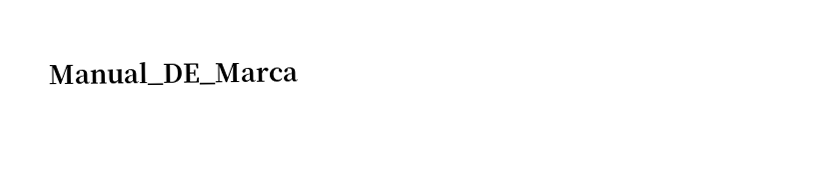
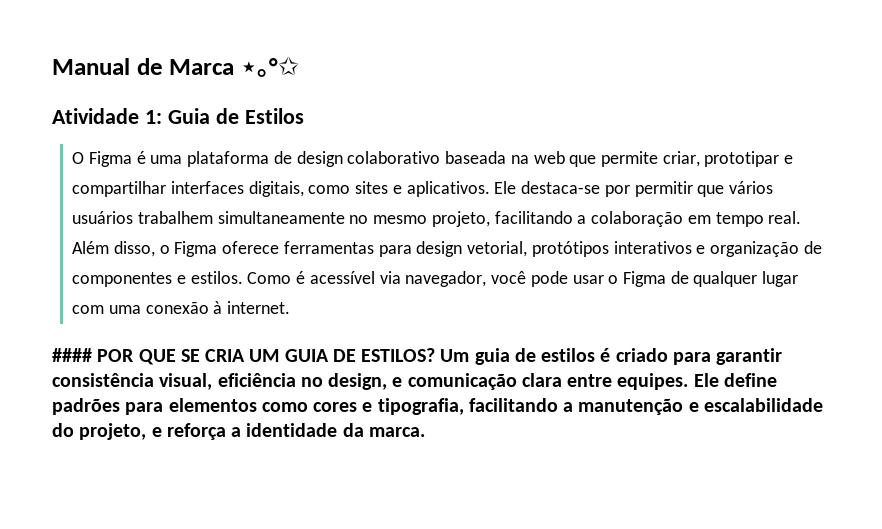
[48,60,298,87] Manual_DE_Marca -> [52,56,299,77] [52,108,304,124] [72,151,794,167] [72,181,773,197] [72,211,802,227] [72,241,822,257] [72,271,799,287] [72,301,291,314] [52,348,783,365] [52,373,777,390] [52,398,823,415] [52,423,425,440] Manual de Marca ⋆｡°✩ // Atividade 1: Guia de Estilos // O Figma é uma plataforma de design colaborativo baseada na web que permite criar, prototipar e compartilhar interfaces digitais, como sites e aplicativos. Ele destaca-se por permitir que vários usuários trabalhem simultaneamente no mesmo projeto, facilitando a colaboração em tempo real. Além disso, o Figma oferece ferramentas para design vetorial, protótipos interativos e organização de componentes e estilos. Como é acessível via navegador, você pode usar o Figma de qualquer lugar com uma conexão à internet. // #### POR QUE SE CRIA UM GUIA DE ESTILOS? Um guia de estilos é criado para garantir consistência visual, eficiência no design, e comunicação clara entre equipes. Ele define padrões para elementos como cores e tipografia, facilitando a manutenção e escalabilidade do projeto, e reforça a identidade da marca.

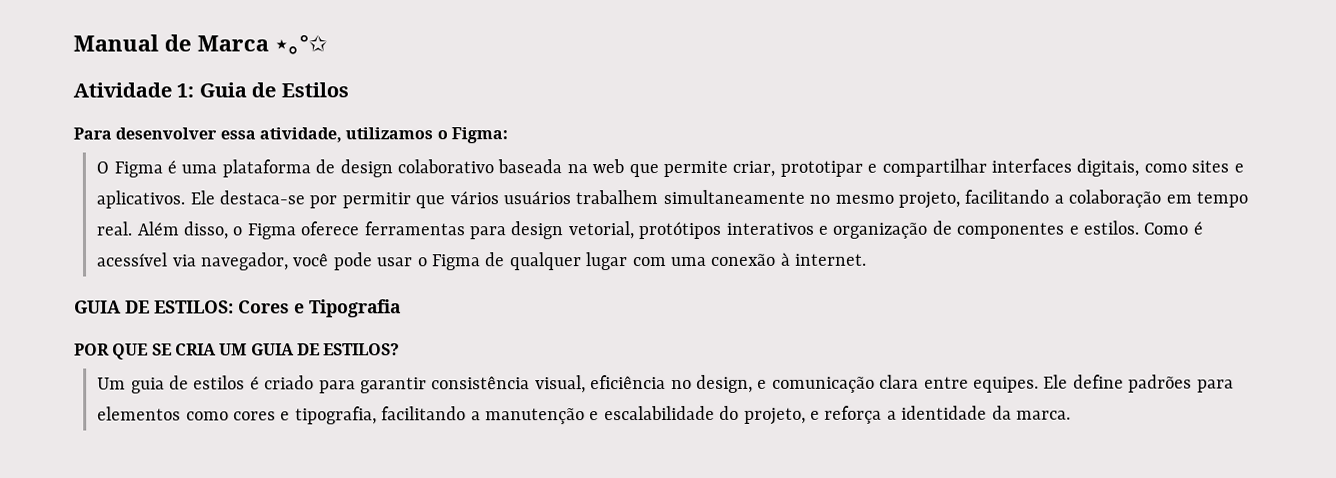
(304, 116) none -> [73,127,508,144] // Para desenvolver essa atividade, utilizamos o Figma:
[52,348,92,362] #### -> [74,299,401,318] GUIA DE ESTILOS: Cores e Tipografia //
(436, 355) none -> (401, 349) //

